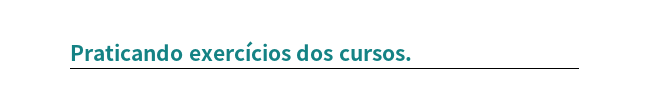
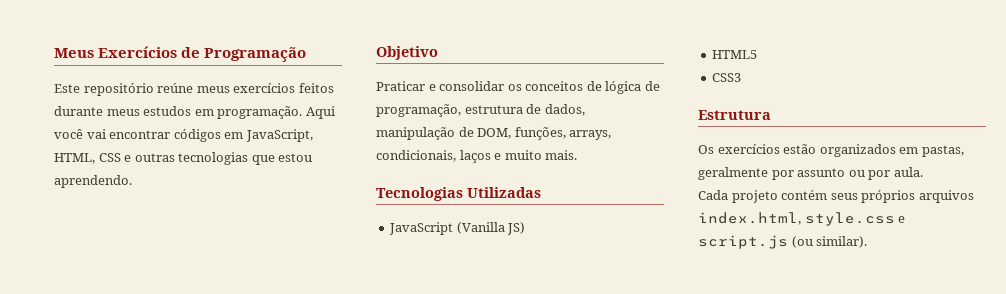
[70,41,413,61] Praticando exercícios dos cursos. -> [54,46,307,62] [54,83,334,96] [54,106,335,119] [54,129,313,142] [54,152,313,165] [54,175,132,188] [376,46,438,60] [376,81,660,94] [376,104,585,117] [376,127,612,140] [376,150,578,163] [376,187,541,201] [389,222,526,235] [712,50,758,59] [712,73,742,82] [698,110,771,120] [698,144,964,157] [698,167,923,180] [698,190,974,203] [698,212,906,226] [698,235,868,249] Meus Exercícios de Programação // Este repositório reúne meus exercícios feitos durante meus estudos em programação. Aqui você vai encontrar códigos em JavaScript, HTML, CSS e outras tecnologias que estou aprendendo. // Objetivo // Praticar e consolidar os conceitos de lógica de programação, estrutura de dados, manipulação de DOM, funções, arrays, condicionais, laços e muito mais. // Tecnologias Utilizadas // JavaScript (Vanilla JS) // HTML5 // CSS3 // Estrutura // Os exercícios estão organizados em pastas, geralmente por assunto ou por aula. // Cada projeto contém seus próprios arquivos index.html, style.css e script.js (ou similar).

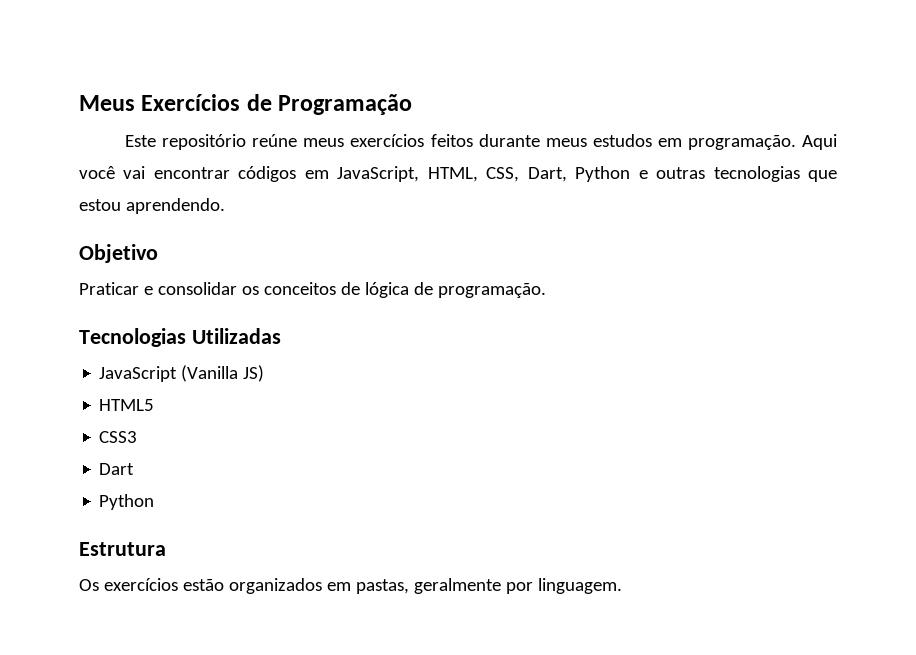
[98,153,121,162] CSS -> [486,166,631,182] CSS, Dart, Python
[376,104,585,117] [376,127,612,140] [376,150,578,163] programação, estrutura de dados, manipulação de DOM, funções, arrays, condicionais, laços e muito mais. -> [437,283,546,298] programação.
(742, 77) none -> [99,463,135,475] [99,494,155,510] // Dart // Python
[797,167,923,180] [698,190,974,203] [698,212,906,226] [698,235,868,249] assunto ou por aula. // Cada projeto contém seus próprios arquivos index.html, style.css e script.js (ou similar). -> [537,578,622,594] linguagem.

